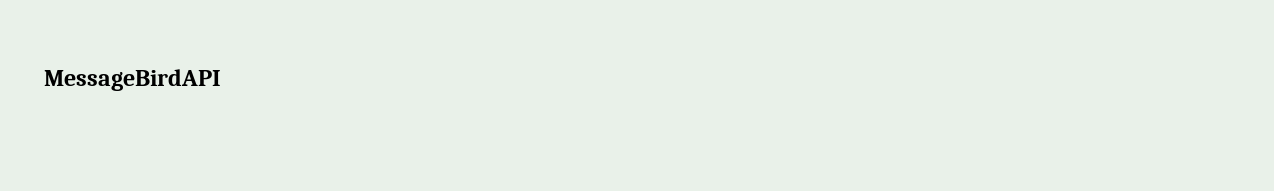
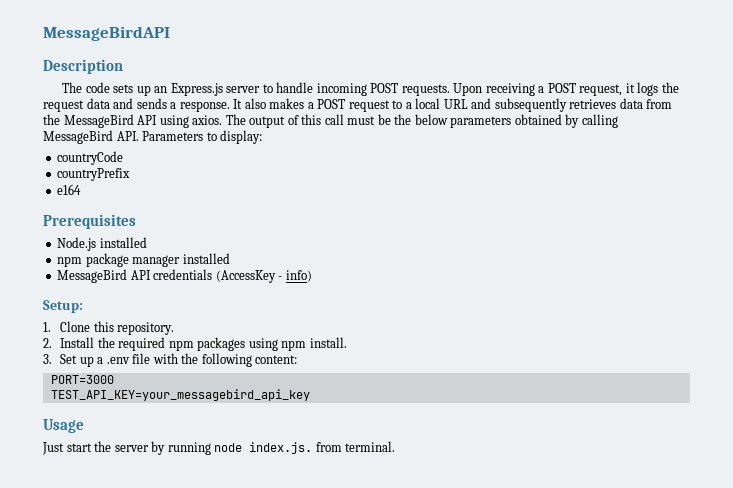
(221, 80) none -> [43,59,123,74] [62,82,679,96] [43,98,673,112] [43,114,618,128] [43,130,263,144] [57,151,124,165] [57,168,131,181] [57,184,82,195] [43,214,136,229] [57,237,147,251] [57,253,230,267] [57,269,312,283] [43,300,83,313] [43,321,175,335] [43,337,347,351] [43,353,298,367] [50,375,114,384] [50,389,310,401] [43,419,84,433] [42,441,396,455] // Description // The code sets up an Express.js server to handle incoming POST requests. Upon receiving a POST request, it logs the request data and sends a response. It also makes a POST request to a local URL and subsequently retrieves data from the MessageBird API using axios. The output of this call must be the below parameters obtained by calling MessageBird API. Parameters to display: // countryCode // countryPrefix // e164 // Prerequisites // Node.js installed // npm package manager installed // MessageBird API credentials (AccessKey - info) // Setup: // 1. Clone this repository. // 2. Install the required npm packages using npm install. // 3. Set up a .env file with the following content: // PORT=3000 // TEST_API_KEY=your_messagebird_api_key // Usage // Just start the server by running node index.js. from terminal.

